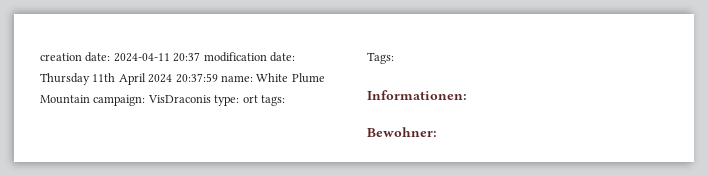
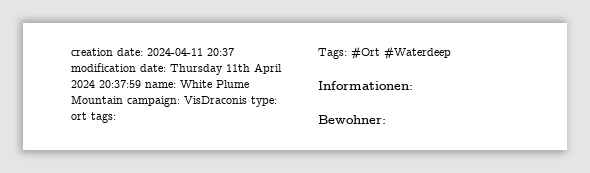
(394, 58) none -> [351,46,451,60] #Ort #Waterdeep

